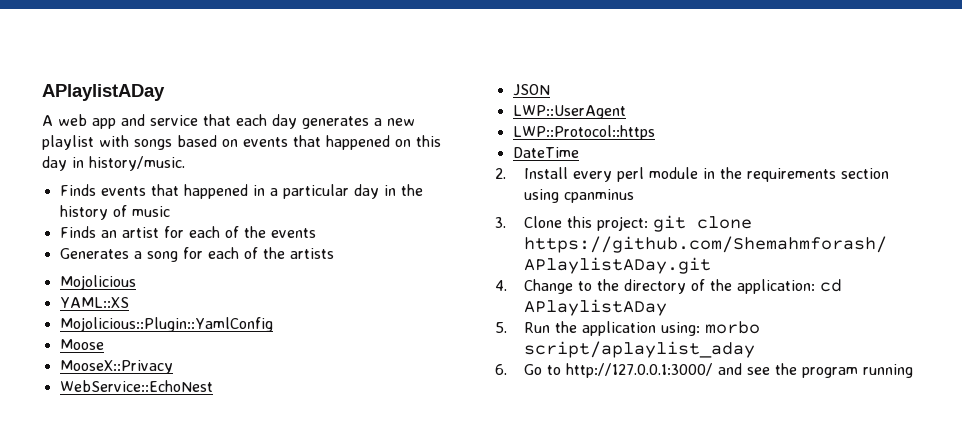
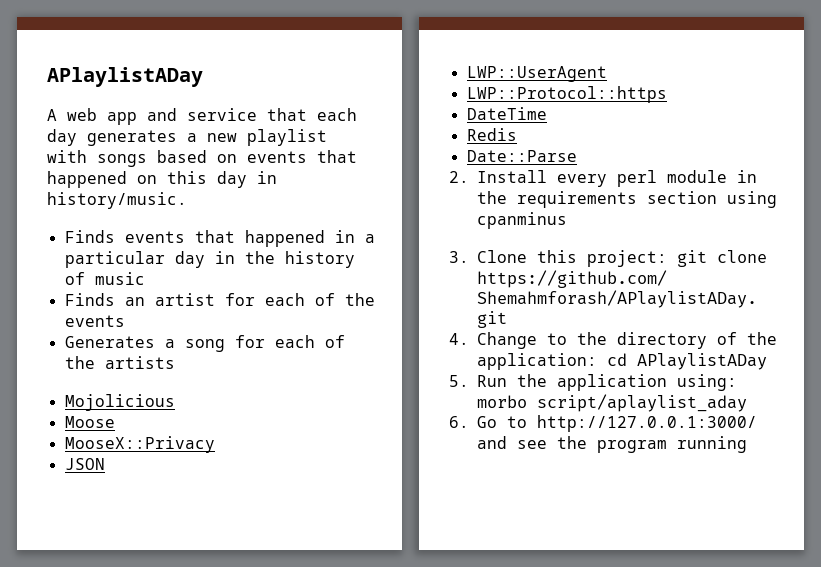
[59,297,129,308] [59,317,273,332] // YAML::XS // Mojolicious::Plugin::YamlConfig -> (175, 402) none
[59,380,213,392] // WebService::EchoNest -> (215, 444) none
(579, 152) none -> [466,128,517,141] [466,150,577,162] // Redis // Date::Parse

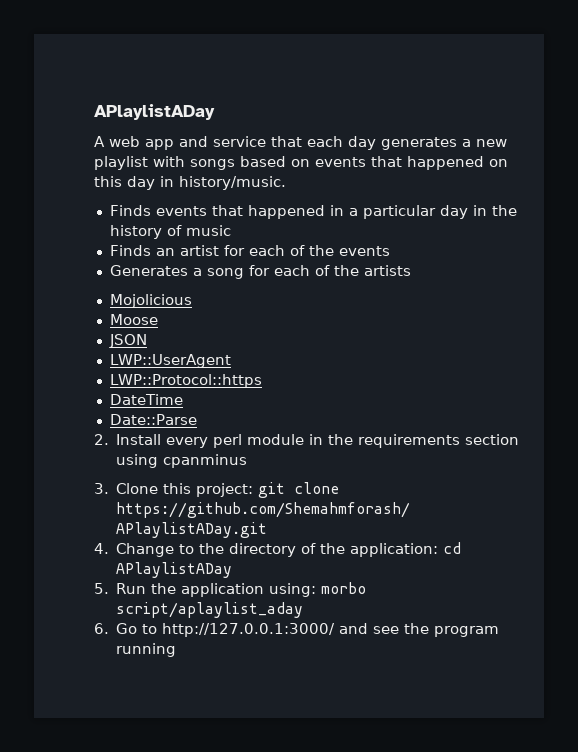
[64,436,215,453] // MooseX::Privacy -> (158, 319) none
[466,128,517,141] // Redis -> (183, 399) none

